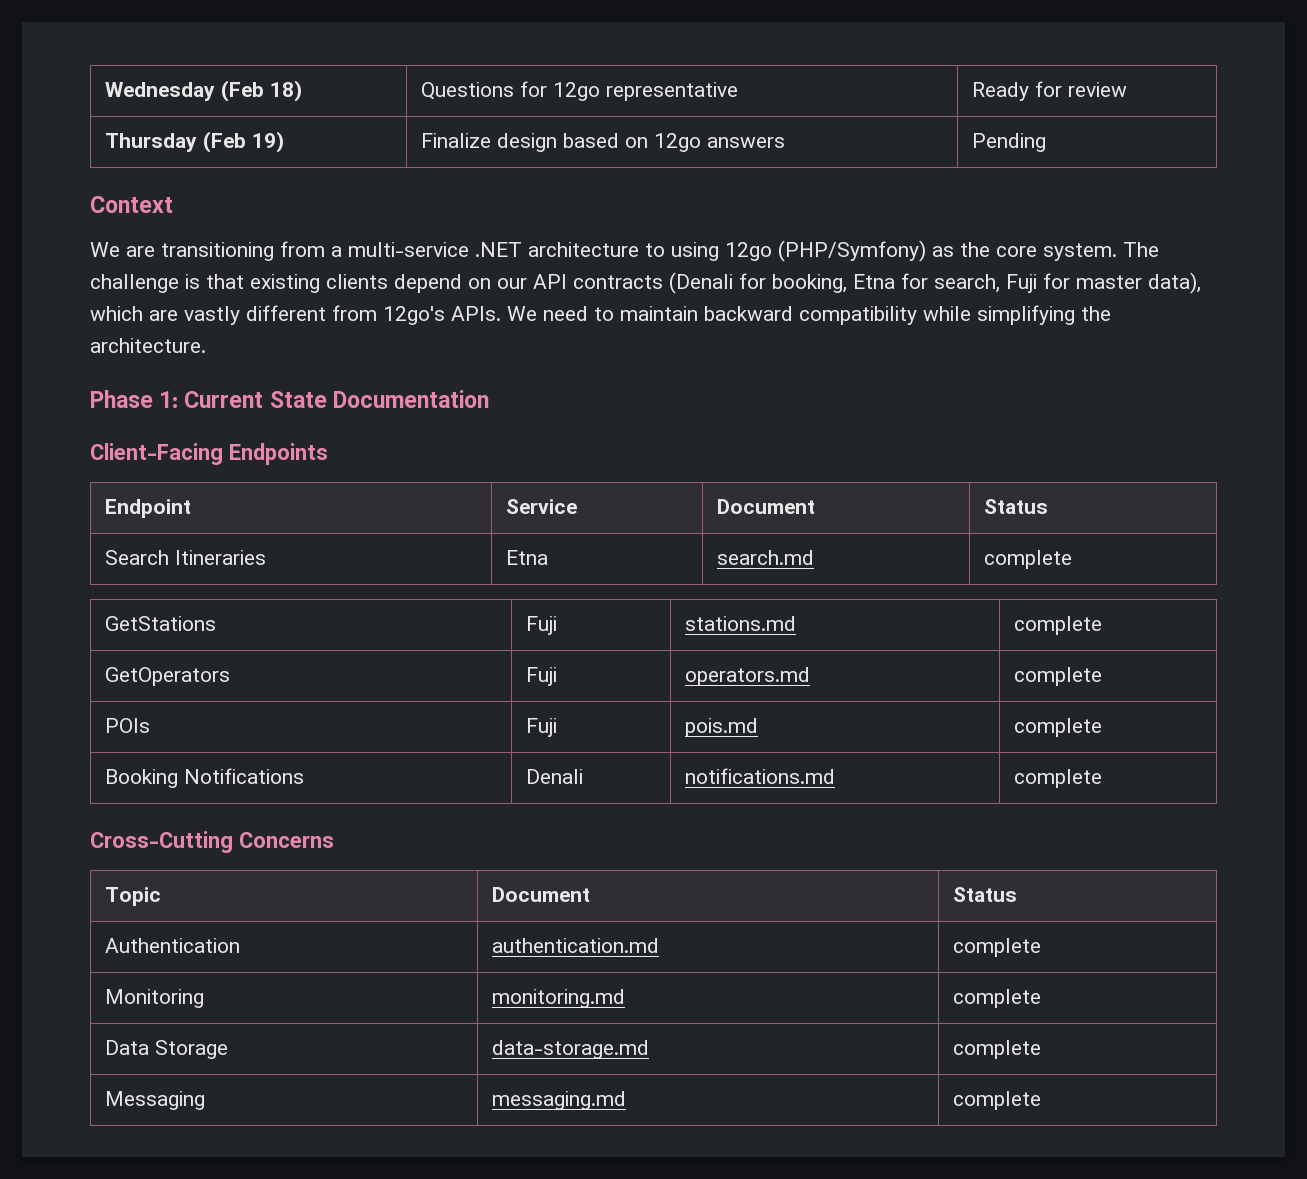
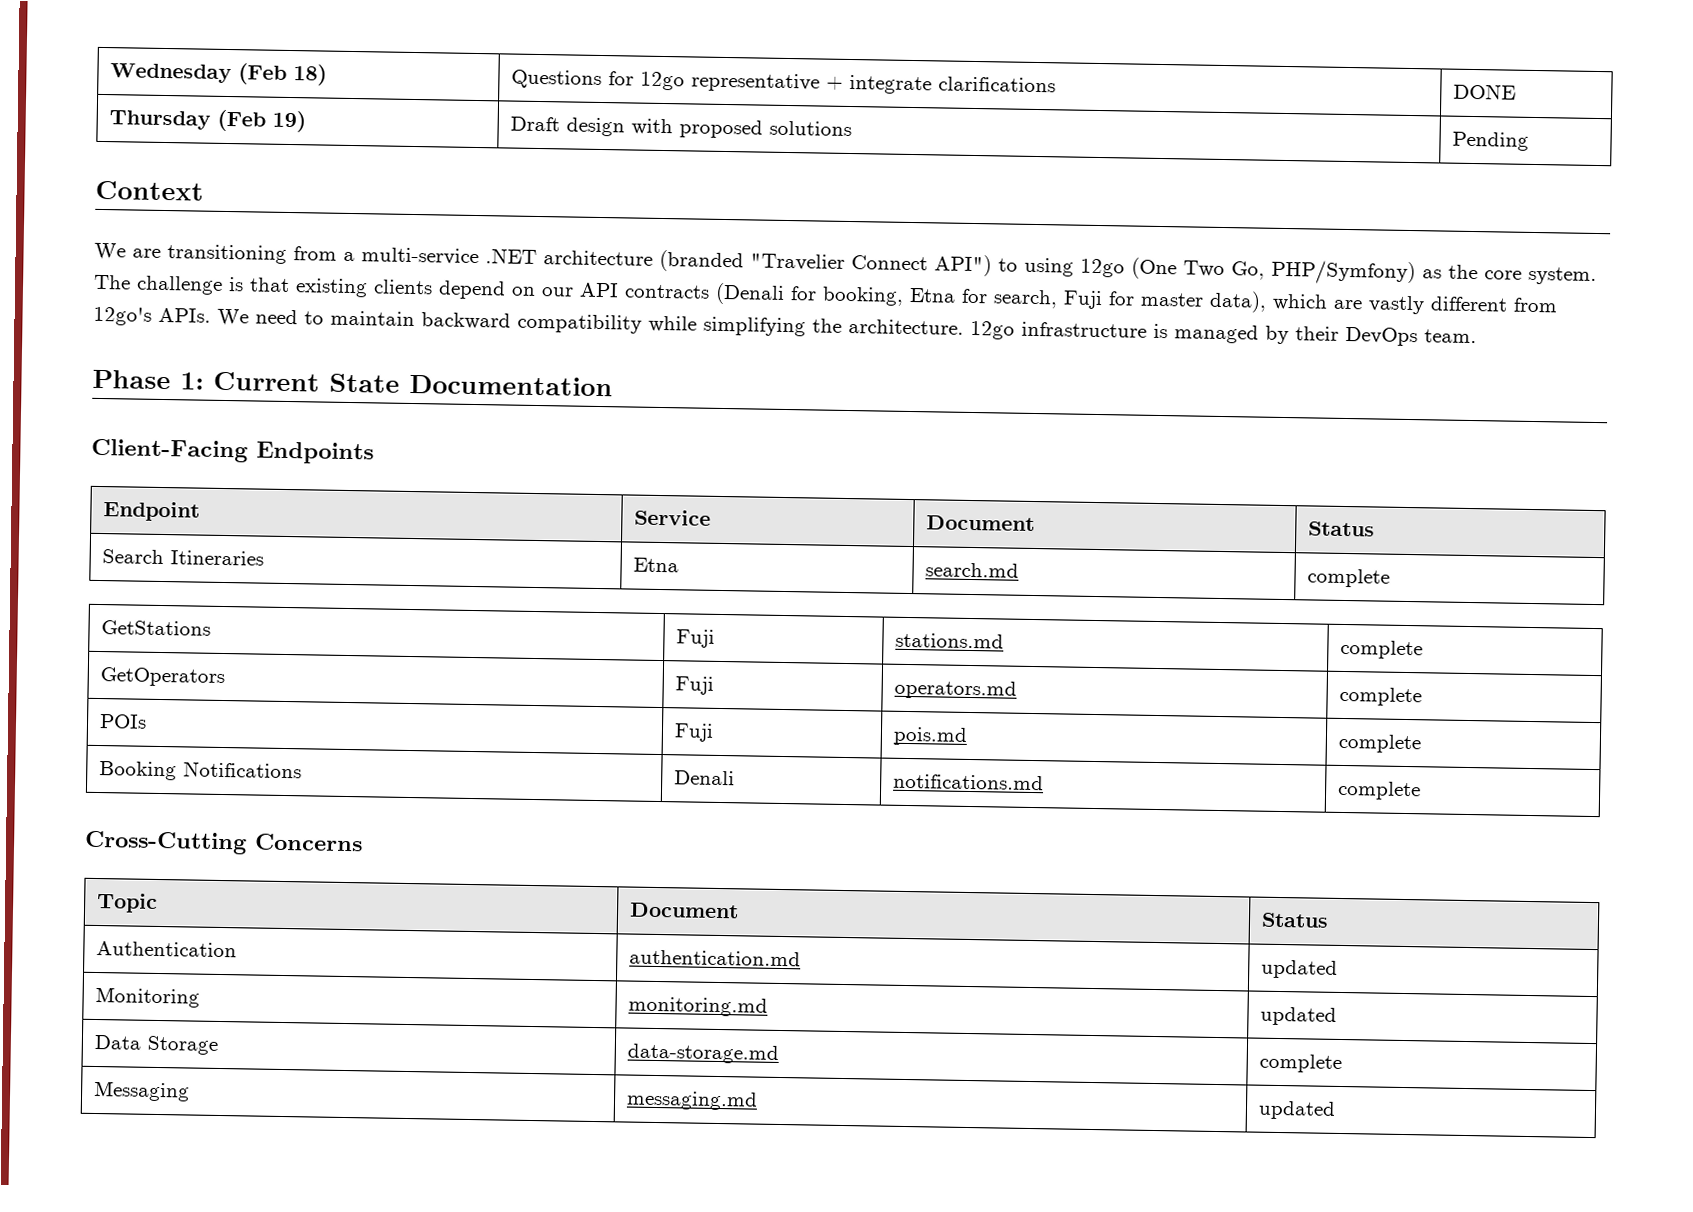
[971,81,1127,101] | Ready for review -> [826,74,1057,95] [1453,83,1517,100] + integrate clarifications | DONE
[420,133,785,152] Finalize design based on 12go answers -> [510,116,853,139] Draft design with proposed solutions
[645,240,926,262] to using 12go (PHP/Symfony) -> [659,249,1416,286] (branded "Travelier Connect API") to using 12go (One Two Go, PHP/Symfony)
(206, 345) none -> [970,320,1477,347] 12go infrastructure is managed by their DevOps team.
[952,938,1041,957] complete -> [1261,959,1339,979] updated
[952,989,1041,1008] complete -> [1260,1006,1338,1026] updated
[952,1091,1041,1110] complete -> [1258,1100,1337,1120] updated

